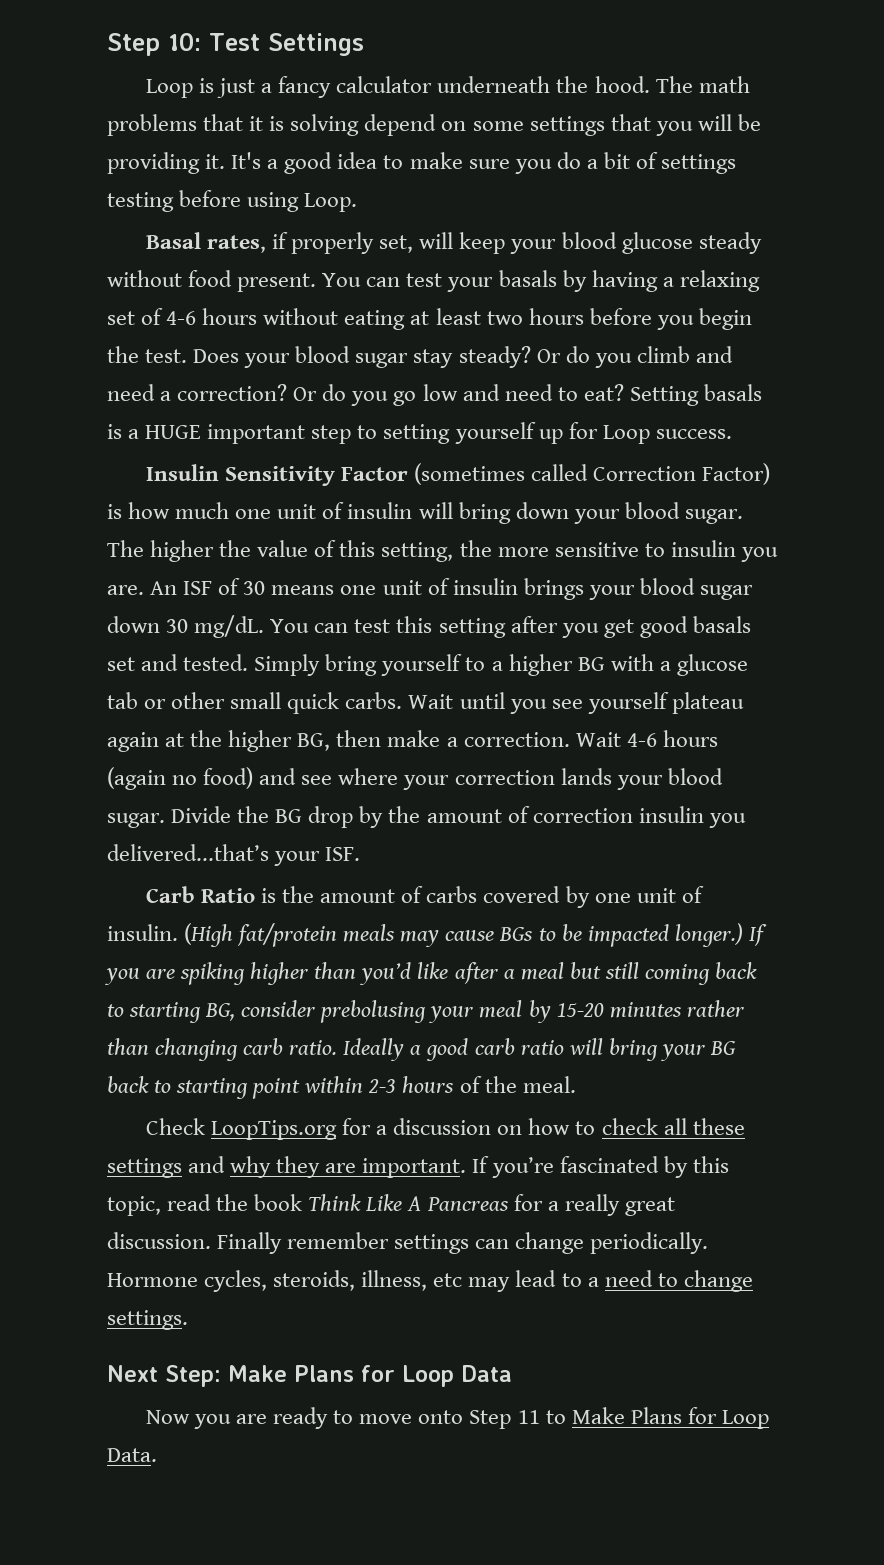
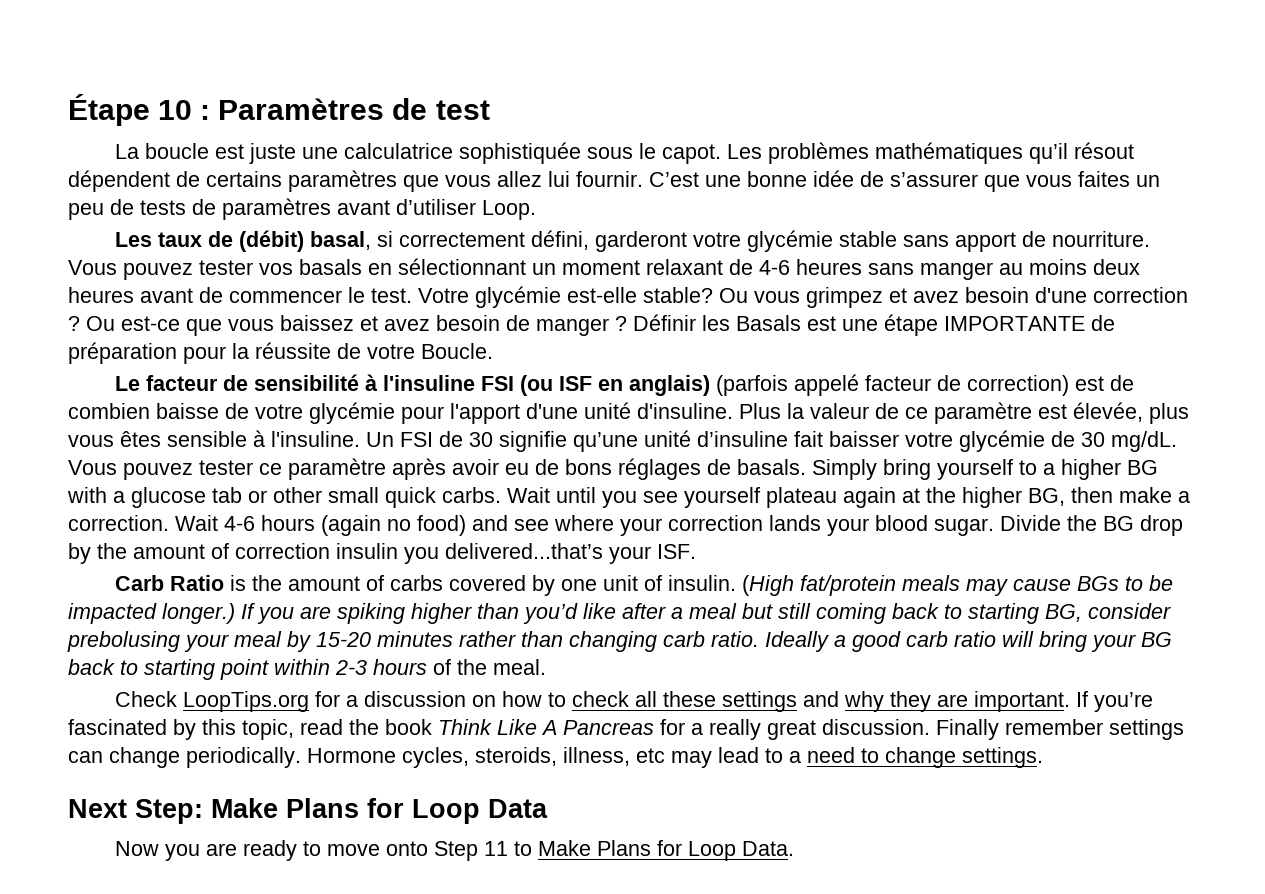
[107,33,364,56] [145,76,750,98] [107,114,761,136] [107,152,737,174] [107,190,358,212] [145,232,762,254] [107,270,760,292] [107,308,752,330] [107,346,733,368] [107,384,762,406] [107,422,732,444] [145,463,771,486] [107,502,743,524] [107,540,778,562] [107,578,753,600] [107,615,751,638] [107,654,249,671] Step 10: Test Settings // Loop is just a fancy calculator underneath the hood. The math problems that it is solving depend on some settings that you will be providing it. It's a good idea to make sure you do a bit of settings testing before using Loop. // Basal rates, if properly set, will keep your blood glucose steady without food present. You can test your basals by having a relaxing set of 4-6 hours without eating at least two hours before you begin the test. Does your blood sugar stay steady? Or do you climb and need a correction? Or do you go low and need to eat? Setting basals is a HUGE important step to setting yourself up for Loop success. // Insulin Sensitivity Factor (sometimes called Correction Factor) is how much one unit of insulin will bring down your blood sugar. The higher the value of this setting, the more sensitive to insulin you are. An ISF of 30 means one unit of insulin brings your blood sugar down 30 mg/dL. You can test this setting after you get good basals set and tested. -> [68,94,490,126] [114,142,1134,164] [68,170,1160,192] [68,198,536,220] [114,230,1150,252] [68,258,1140,280] [68,286,1188,308] [68,314,1115,336] [68,342,493,364] [114,374,1134,396] [68,402,1189,424] [68,430,1177,452] [68,458,806,480] Étape 10 : Paramètres de test // La boucle est juste une calculatrice sophistiquée sous le capot. Les problèmes mathématiques qu’il résout dépendent de certains paramètres que vous allez lui fournir. C’est une bonne idée de s’assurer que vous faites un peu de tests de paramètres avant d’utiliser Loop. // Les taux de (débit) basal, si correctement défini, garderont votre glycémie stable sans apport de nourriture. Vous pouvez tester vos basals en sélectionnant un moment relaxant de 4-6 heures sans manger au moins deux heures avant de commencer le test. Votre glycémie est-elle stable? Ou vous grimpez et avez besoin d'une correction ? Ou est-ce que vous baissez et avez besoin de manger ? Définir les Basals est une étape IMPORTANTE de préparation pour la réussite de votre Boucle. // Le facteur de sensibilité à l'insuline FSI (ou ISF en anglais) (parfois appelé facteur de correction) est de combien baisse de votre glycémie pour l'apport d'une unité d'insuline. Plus la valeur de ce paramètre est élevée, plus vous êtes sensible à l'insuline. Un FSI de 30 signifie qu’une unité d’insuline fait baisser votre glycémie de 30 mg/dL. Vous pouvez tester ce paramètre après avoir eu de bons réglages de basals.

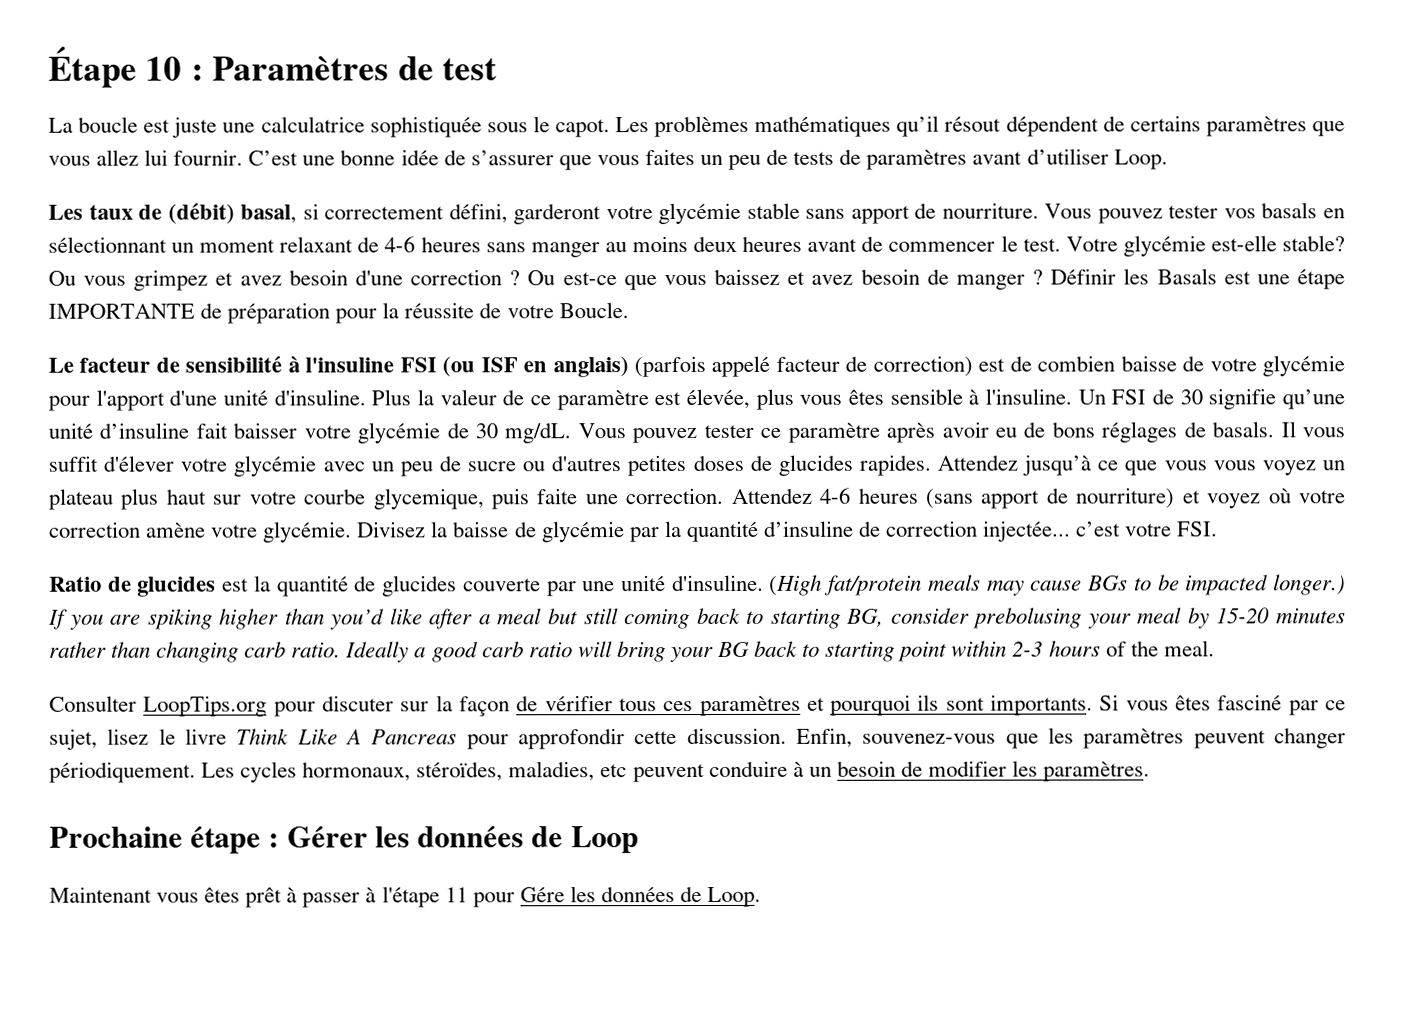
[812,459,1158,480] [67,487,1190,508] [68,515,1183,536] [68,543,696,564] [114,575,736,596] Simply bring yourself to a higher BG with a glucose tab or other small quick carbs. Wait until you see yourself plateau again at the higher BG, then make a correction. Wait 4-6 hours (again no food) and see where your correction lands your blood sugar. Divide the BG drop by the amount of correction insulin you delivered...that’s your ISF. // Carb Ratio is the amount of carbs covered by one unit of insulin. -> [1280,421,1346,438] [48,454,1346,477] [48,487,1345,510] [49,520,1219,543] [49,574,764,597] Il vous suffit d'élever votre glycémie avec un peu de sucre ou d'autres petites doses de glucides rapides. Attendez jusqu’à ce que vous vous voyez un plateau plus haut sur votre courbe glycemique, puis faite une correction. Attendez 4-6 heures (sans apport de nourriture) et voyez où votre correction amène votre glycémie. Divisez la baisse de glycémie par la quantité d’insuline de correction injectée... c’est votre FSI. // Ratio de glucides est la quantité de glucides couverte par une unité d'insuline.
[114,691,1153,712] [68,719,1184,740] [68,747,1043,768] [68,798,548,824] [114,840,794,861] Check LoopTips.org for a discussion on how to check all these settings and why they are important. If you’re fascinated by this topic, read the book Think Like A Pancreas for a really great discussion. Finally remember settings can change periodically. Hormone cycles, steroids, illness, etc may lead to a need to change settings. // Next Step: Make Plans for Loop Data // Now you are ready to move onto Step 11 to Make Plans for Loop Data. -> [49,694,1346,717] [49,727,1346,750] [49,760,1151,783] [49,825,639,854] [49,886,762,908] Consulter LoopTips.org pour discuter sur la façon de vérifier tous ces paramètres et pourquoi ils sont importants. Si vous êtes fasciné par ce sujet, lisez le livre Think Like A Pancreas pour approfondir cette discussion. Enfin, souvenez-vous que les paramètres peuvent changer périodiquement. Les cycles hormonaux, stéroïdes, maladies, etc peuvent conduire à un besoin de modifier les paramètres. // Prochaine étape : Gérer les données de Loop // Maintenant vous êtes prêt à passer à l'étape 11 pour Gére les données de Loop.

